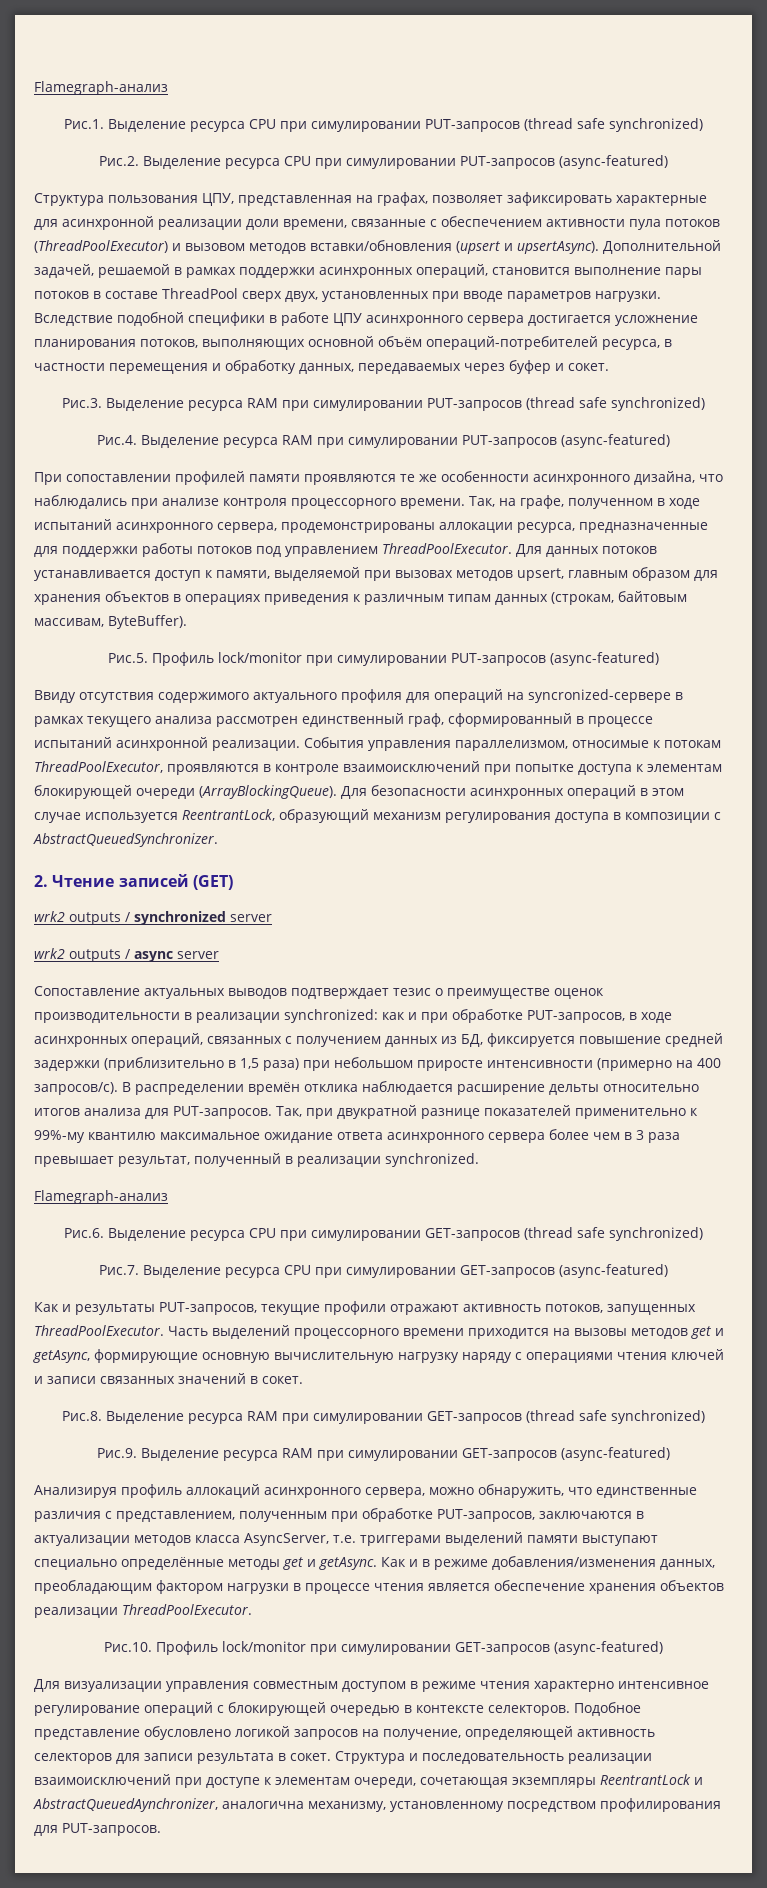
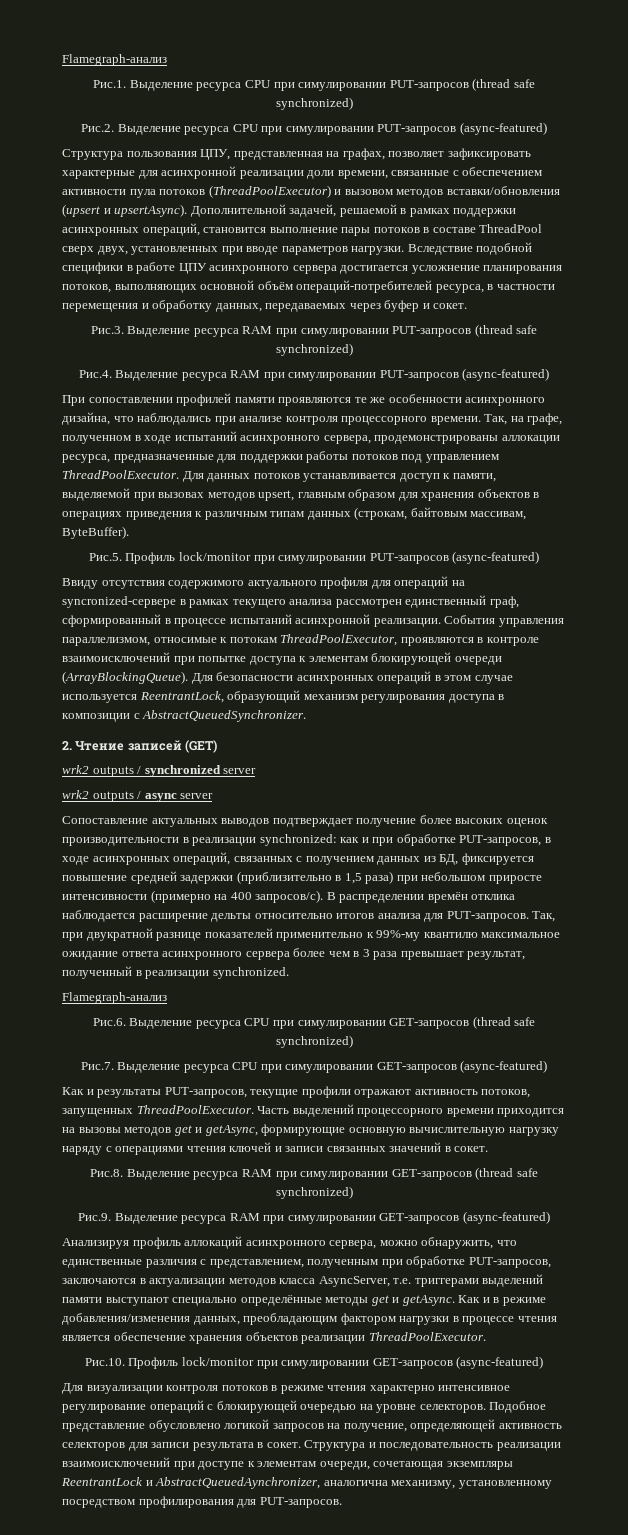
[393,988,550,999] тезис о преимуществе -> [356,815,504,827] получение более высоких
[166,1681,406,1692] управления совместным доступом -> [166,1385,268,1394] контроля потоков
[404,1705,484,1713] в контексте -> [359,1404,417,1413] на уровне

